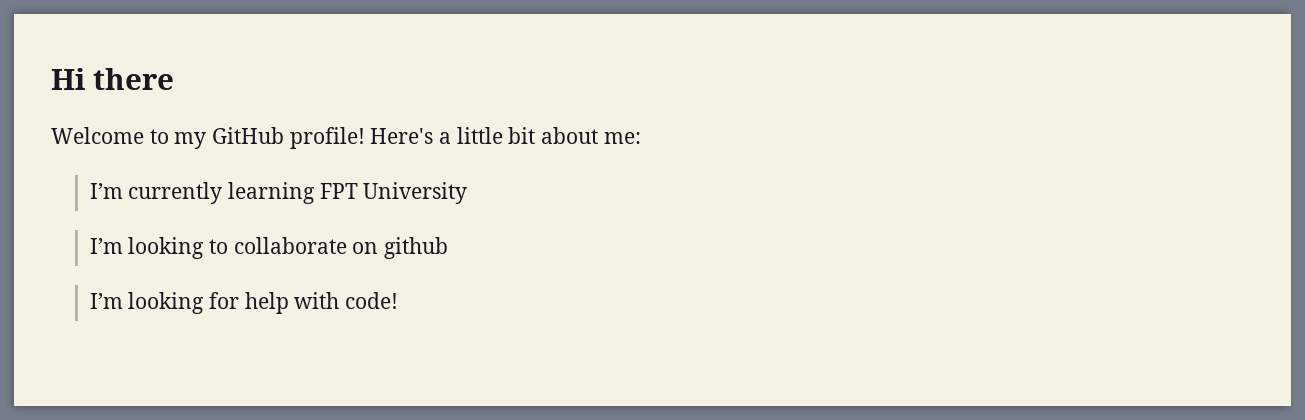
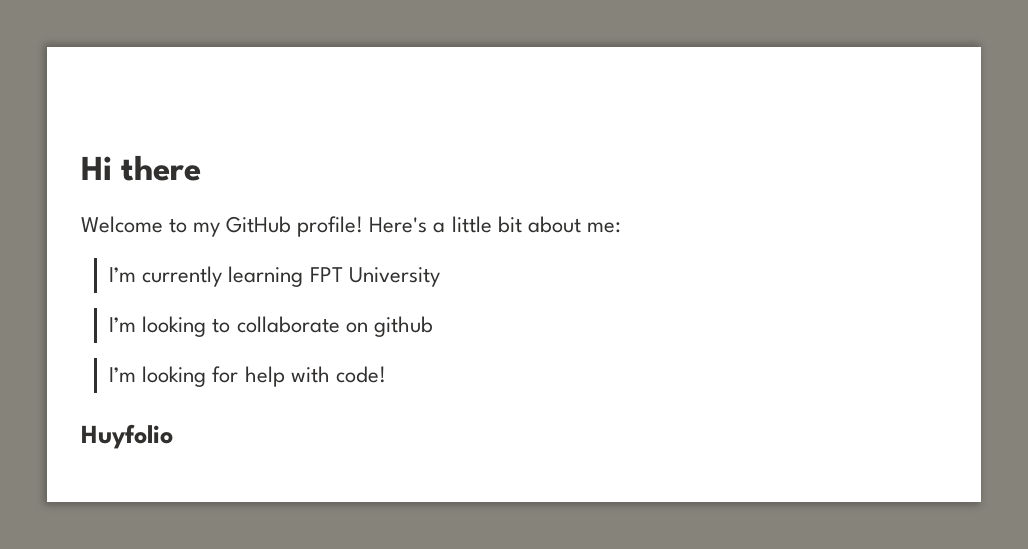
(398, 300) none -> [81,424,173,449] // Huyfolio

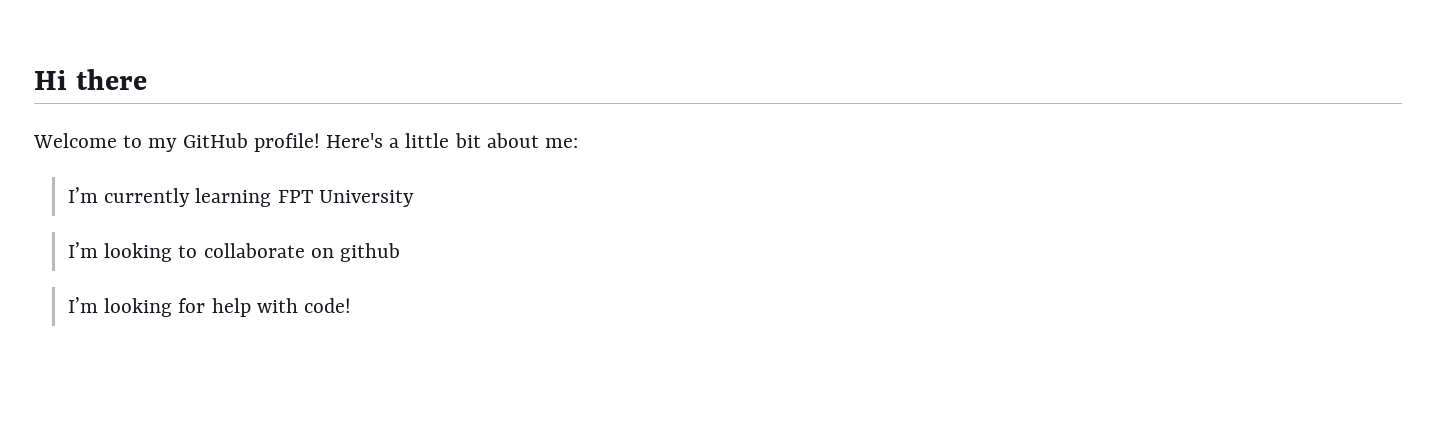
[81,424,173,449] // Huyfolio -> (352, 305) none

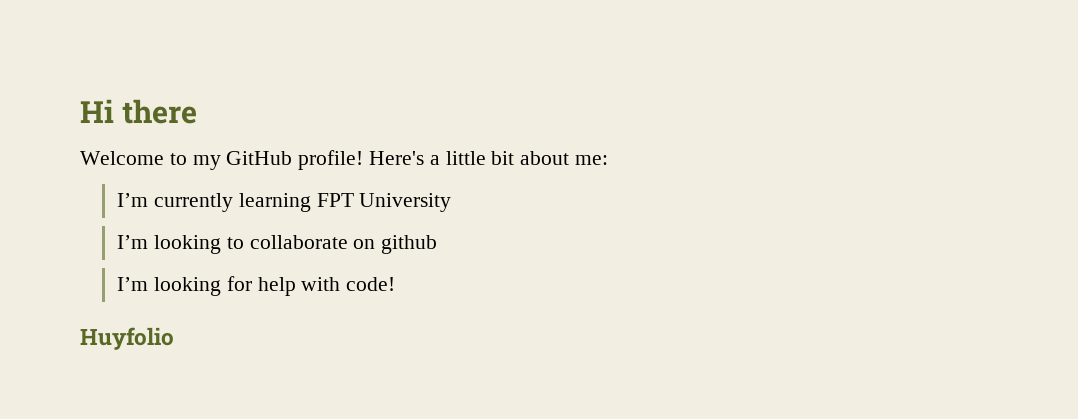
(352, 305) none -> [80,327,174,350] // Huyfolio

